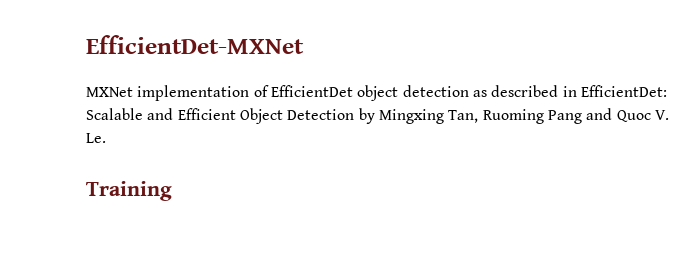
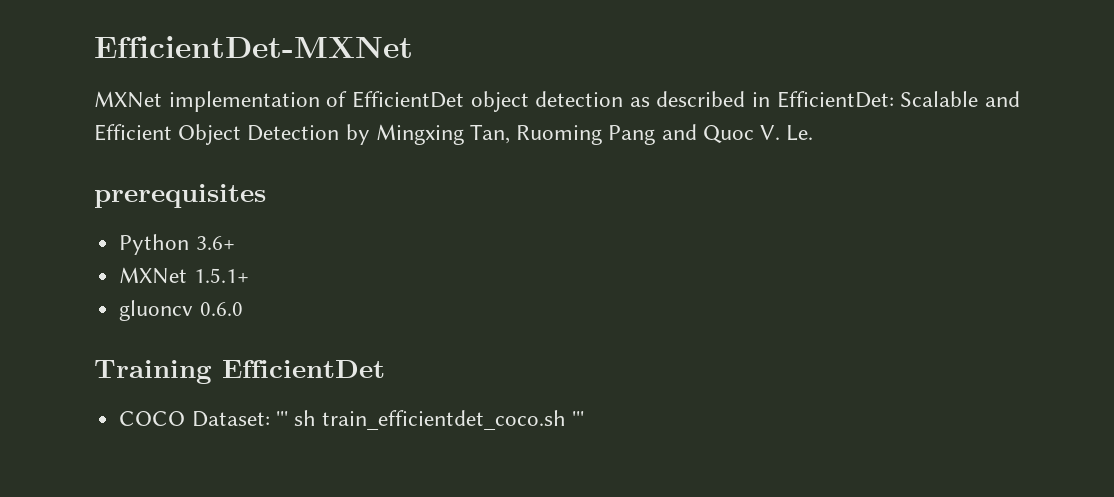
[86,181,172,201] Training -> [94,184,266,208] [119,234,235,255] [119,267,249,284] [119,300,243,321] [94,360,385,384] [119,410,585,430] prerequisites // Python 3.6+ // MXNet 1.5.1+ // gluoncv 0.6.0 // Training EfficientDet // COCO Dataset: ''' sh train_efficientdet_coco.sh '''

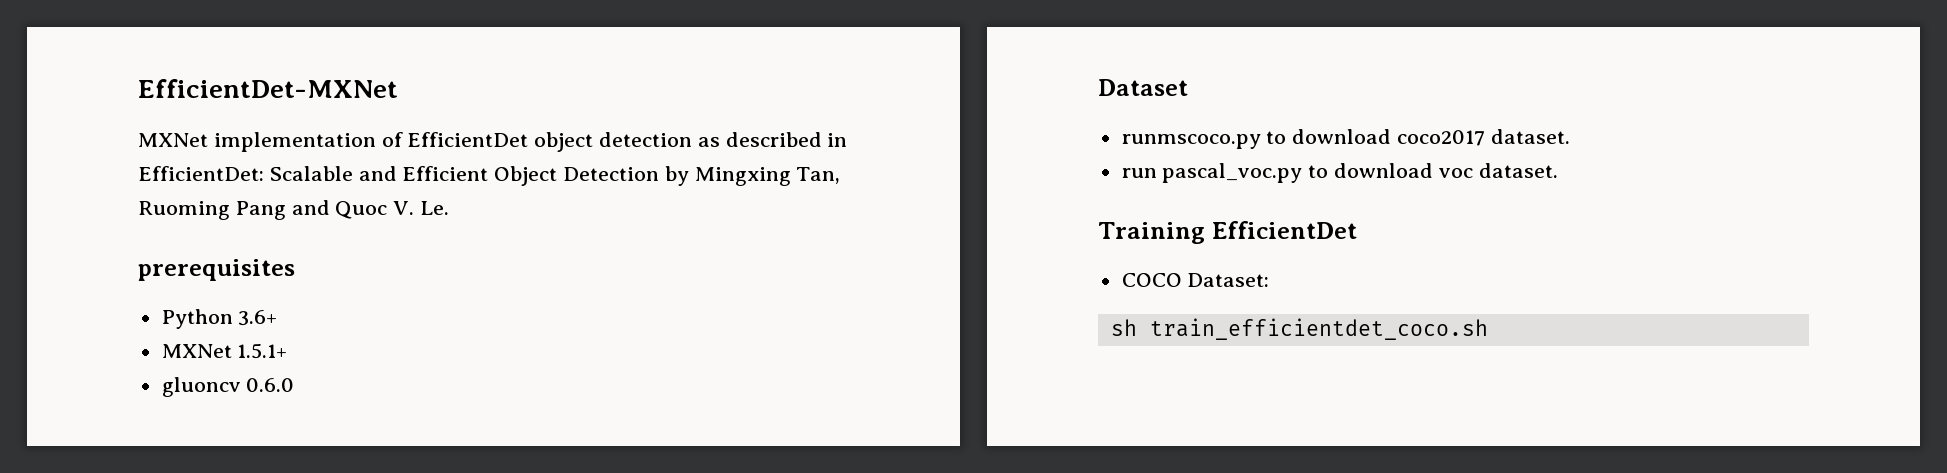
(243, 309) none -> [1098,79,1188,96] [1121,129,1570,149] [1121,163,1558,183] // Dataset // runmscoco.py to download coco2017 dataset. // run pascal_voc.py to download voc dataset.
[275,411,288,426] ''' -> (1270, 280) //
[572,411,585,426] ''' -> (1488, 329) none

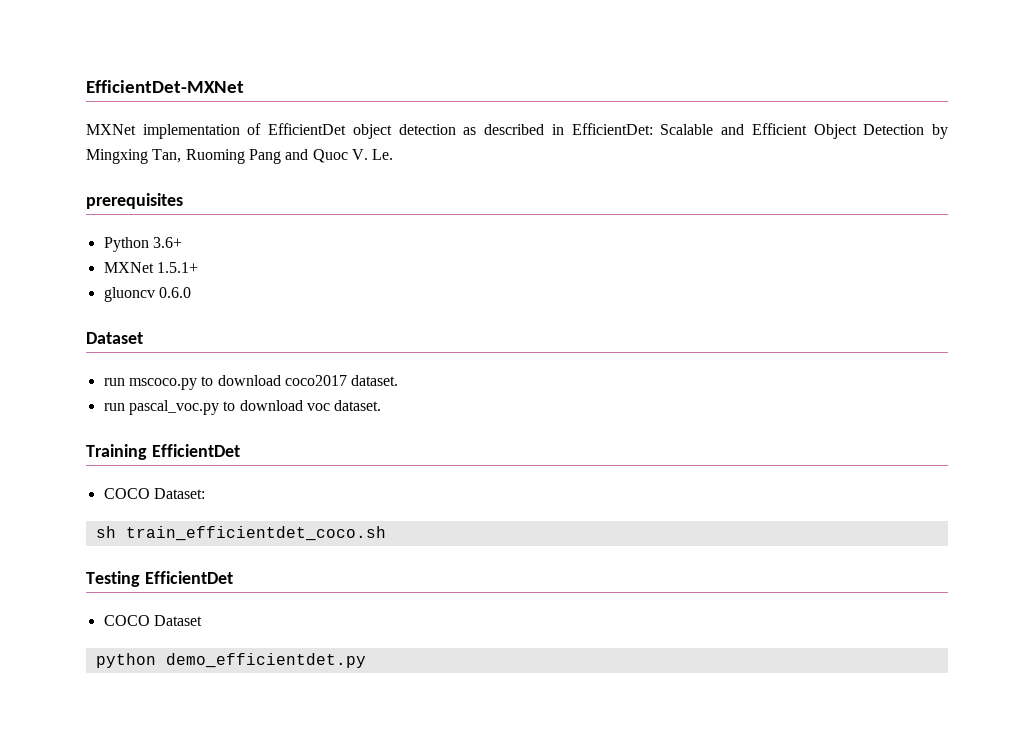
[1121,134,1261,149] runmscoco.py -> [103,378,197,390] run mscoco.py
(1488, 329) none -> [86,571,233,587] [103,615,202,626] [95,653,366,668] // Testing EfficientDet // COCO Dataset // python demo_efficientdet.py

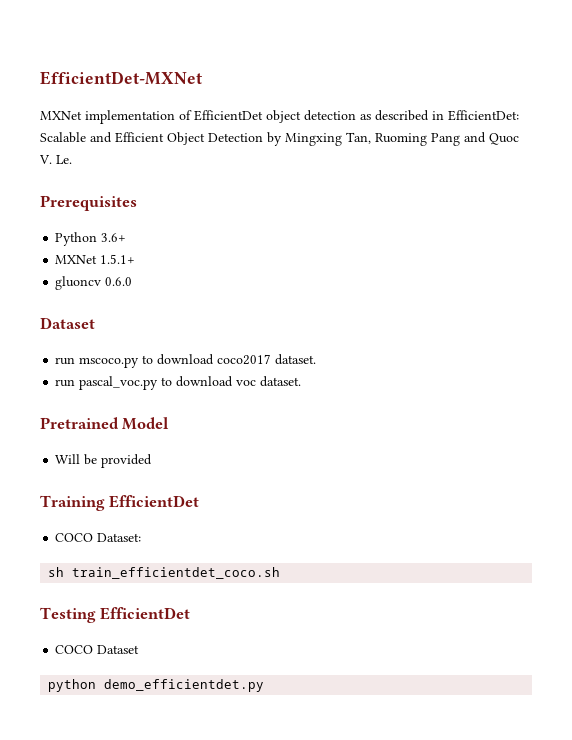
[86,193,183,209] prerequisites -> [40,195,137,211] Prerequisites
(382, 405) none -> [40,417,170,430] [55,454,153,468] // Pretrained Model // Will be provided

